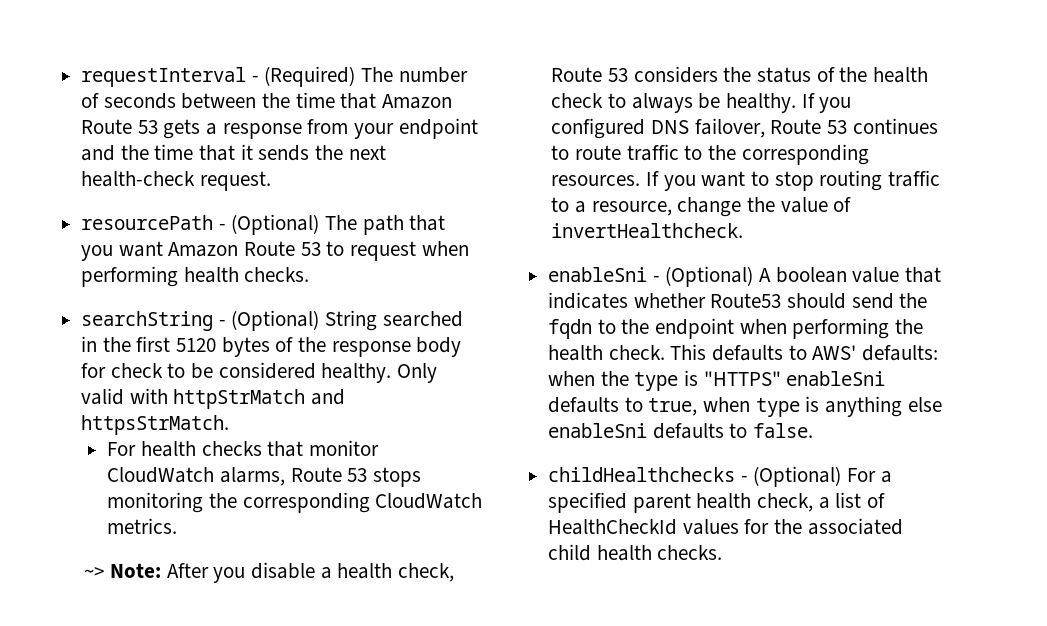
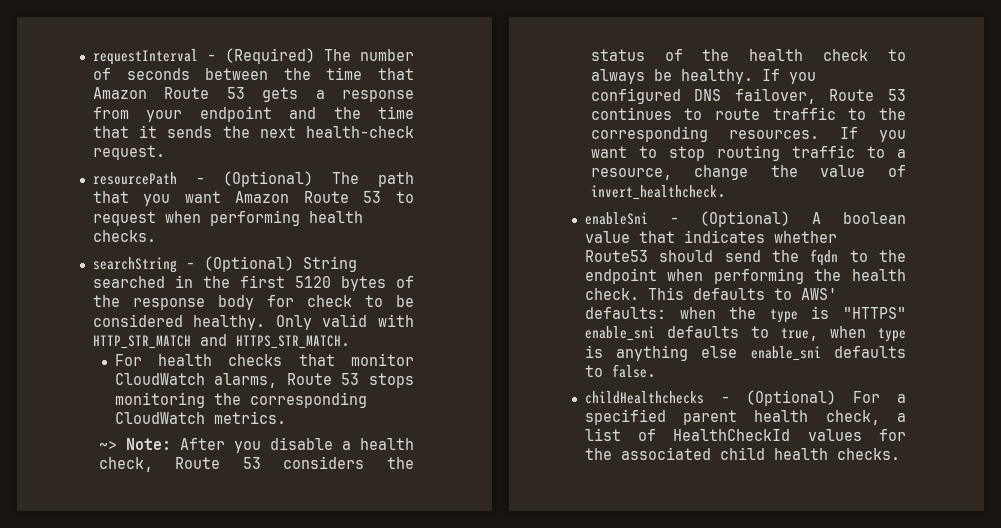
[173,389,346,409] [81,415,230,435] httpStrMatch and httpsStrMatch. -> [92,334,350,349] HTTP_STR_MATCH and HTTPS_STR_MATCH.
[551,223,744,238] invertHealthcheck. -> [590,185,726,200] invert_healthcheck.
[786,371,886,386] enableSni -> [584,326,655,341] enable_sni
[548,423,648,438] enableSni -> [750,346,821,361] enable_sni

